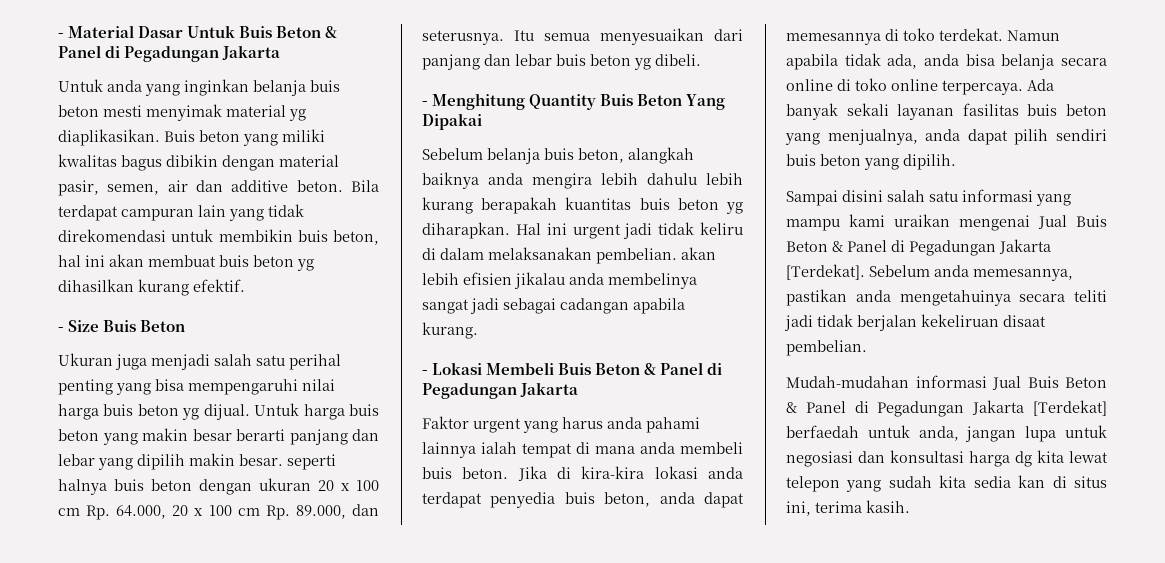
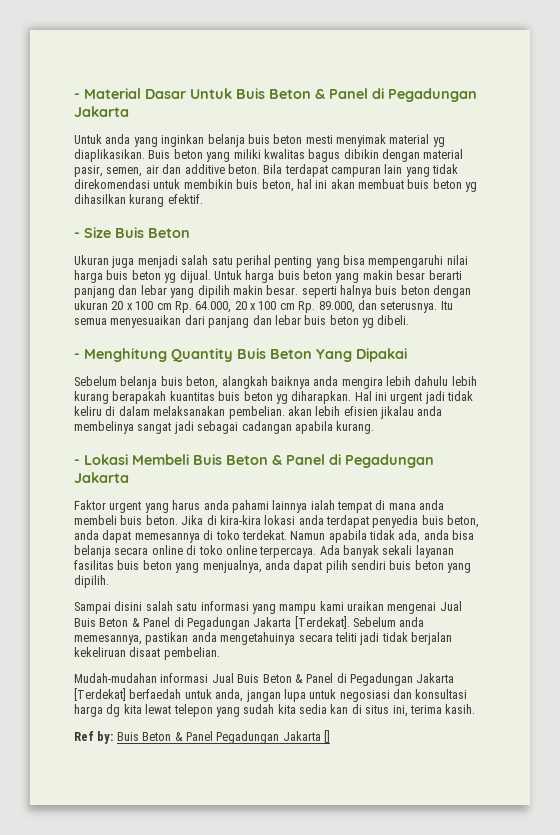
(910, 506) none -> [74,730,330,744] // Ref by: Buis Beton & Panel Pegadungan Jakarta []

